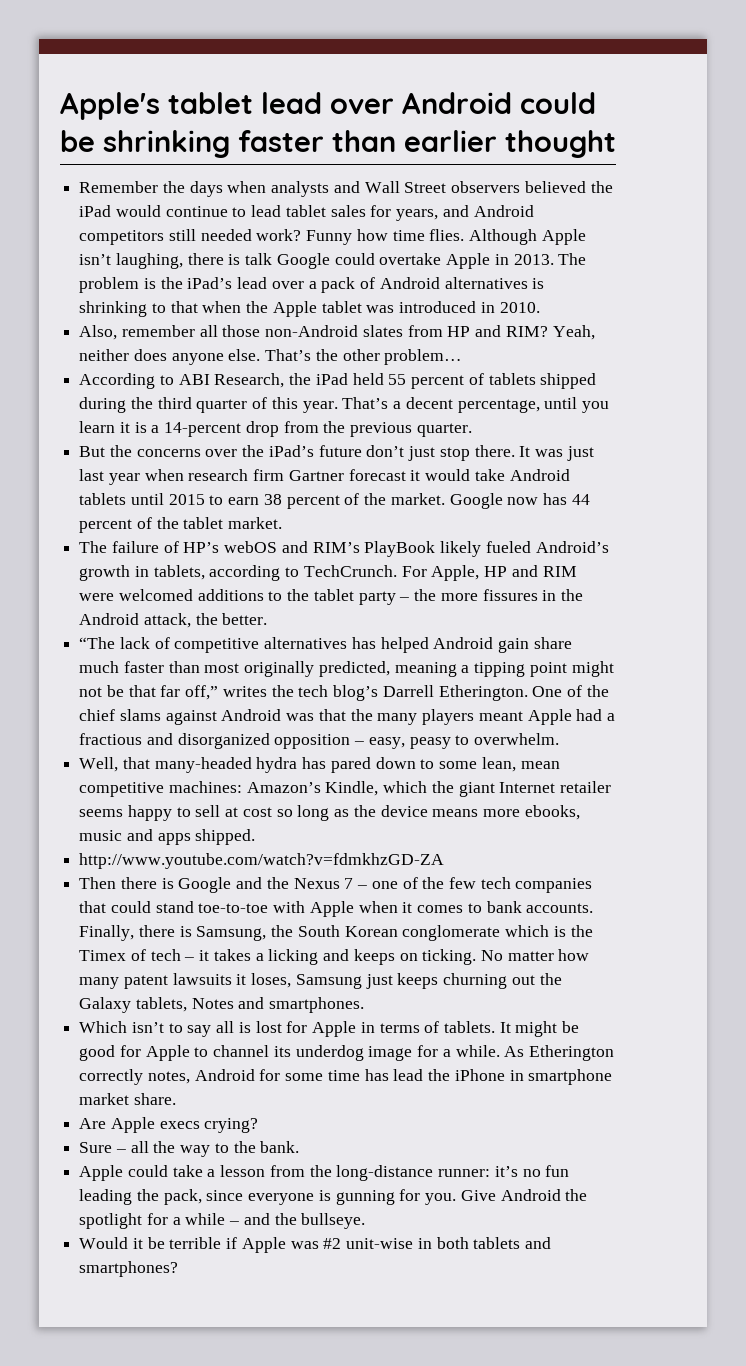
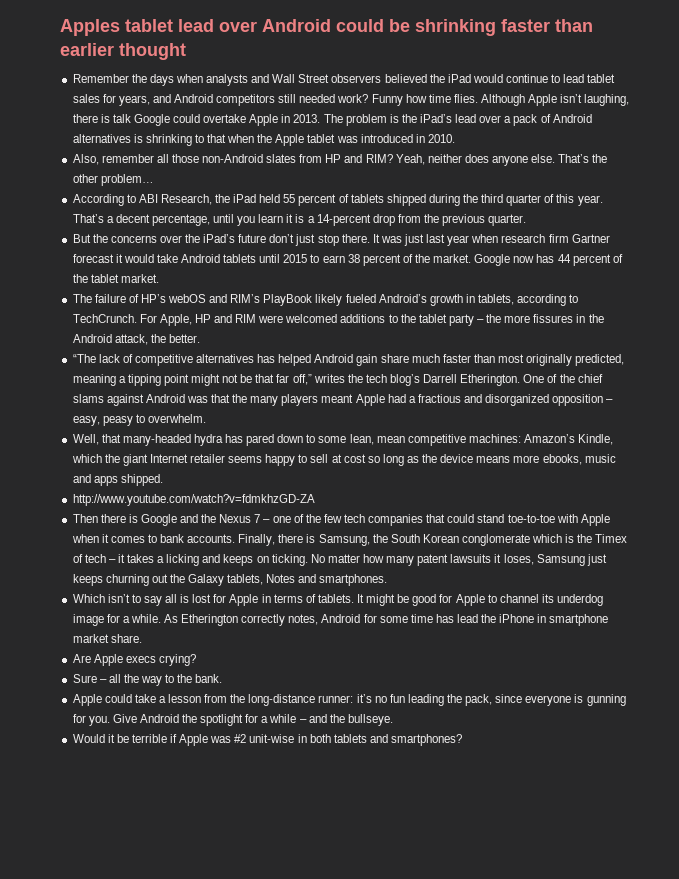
[60,92,160,120] Apple's -> [60,19,120,36] Apples

